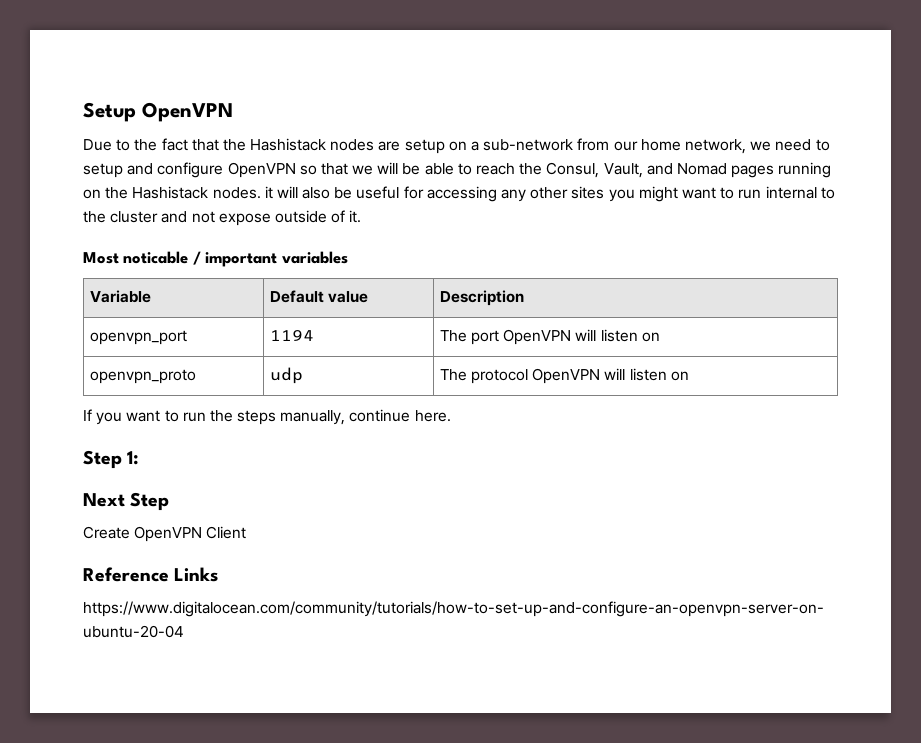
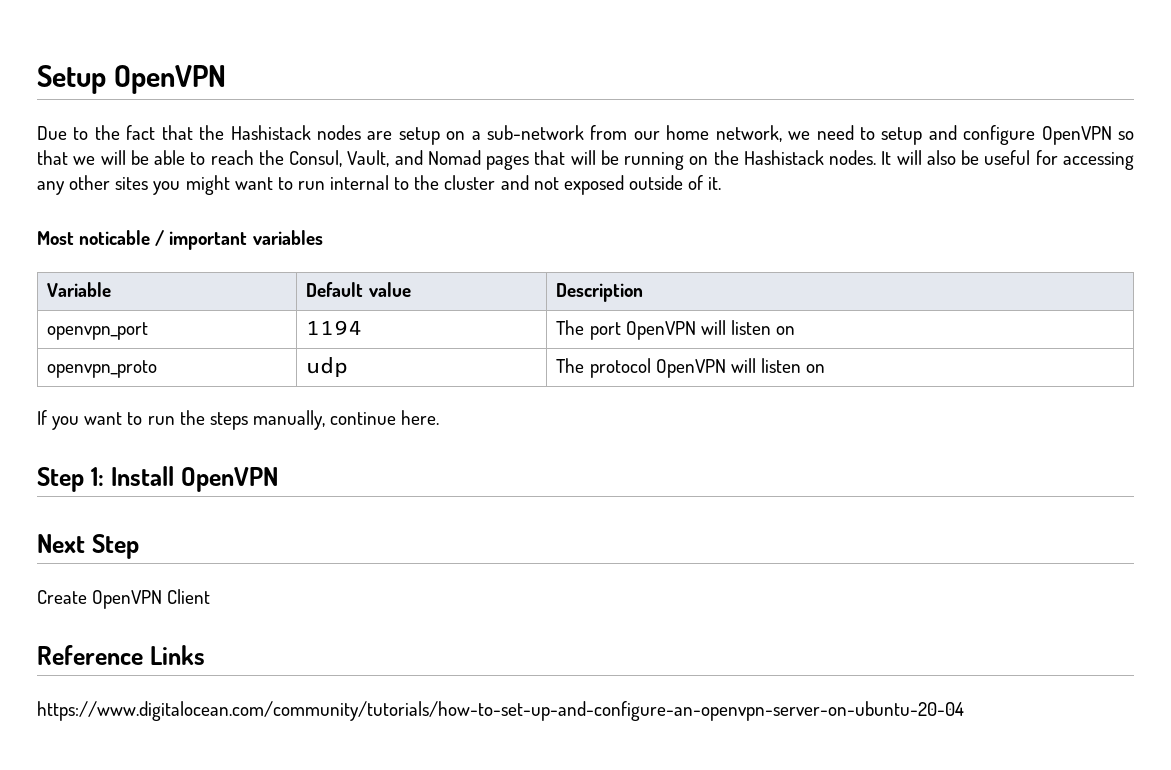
(775, 171) none -> [534,150,619,165] that will be
[264,186,273,199] it -> [881,151,892,165] It
[218,213,271,226] expose -> [563,175,624,195] exposed
(140, 458) none -> [110,466,278,492] Install OpenVPN

